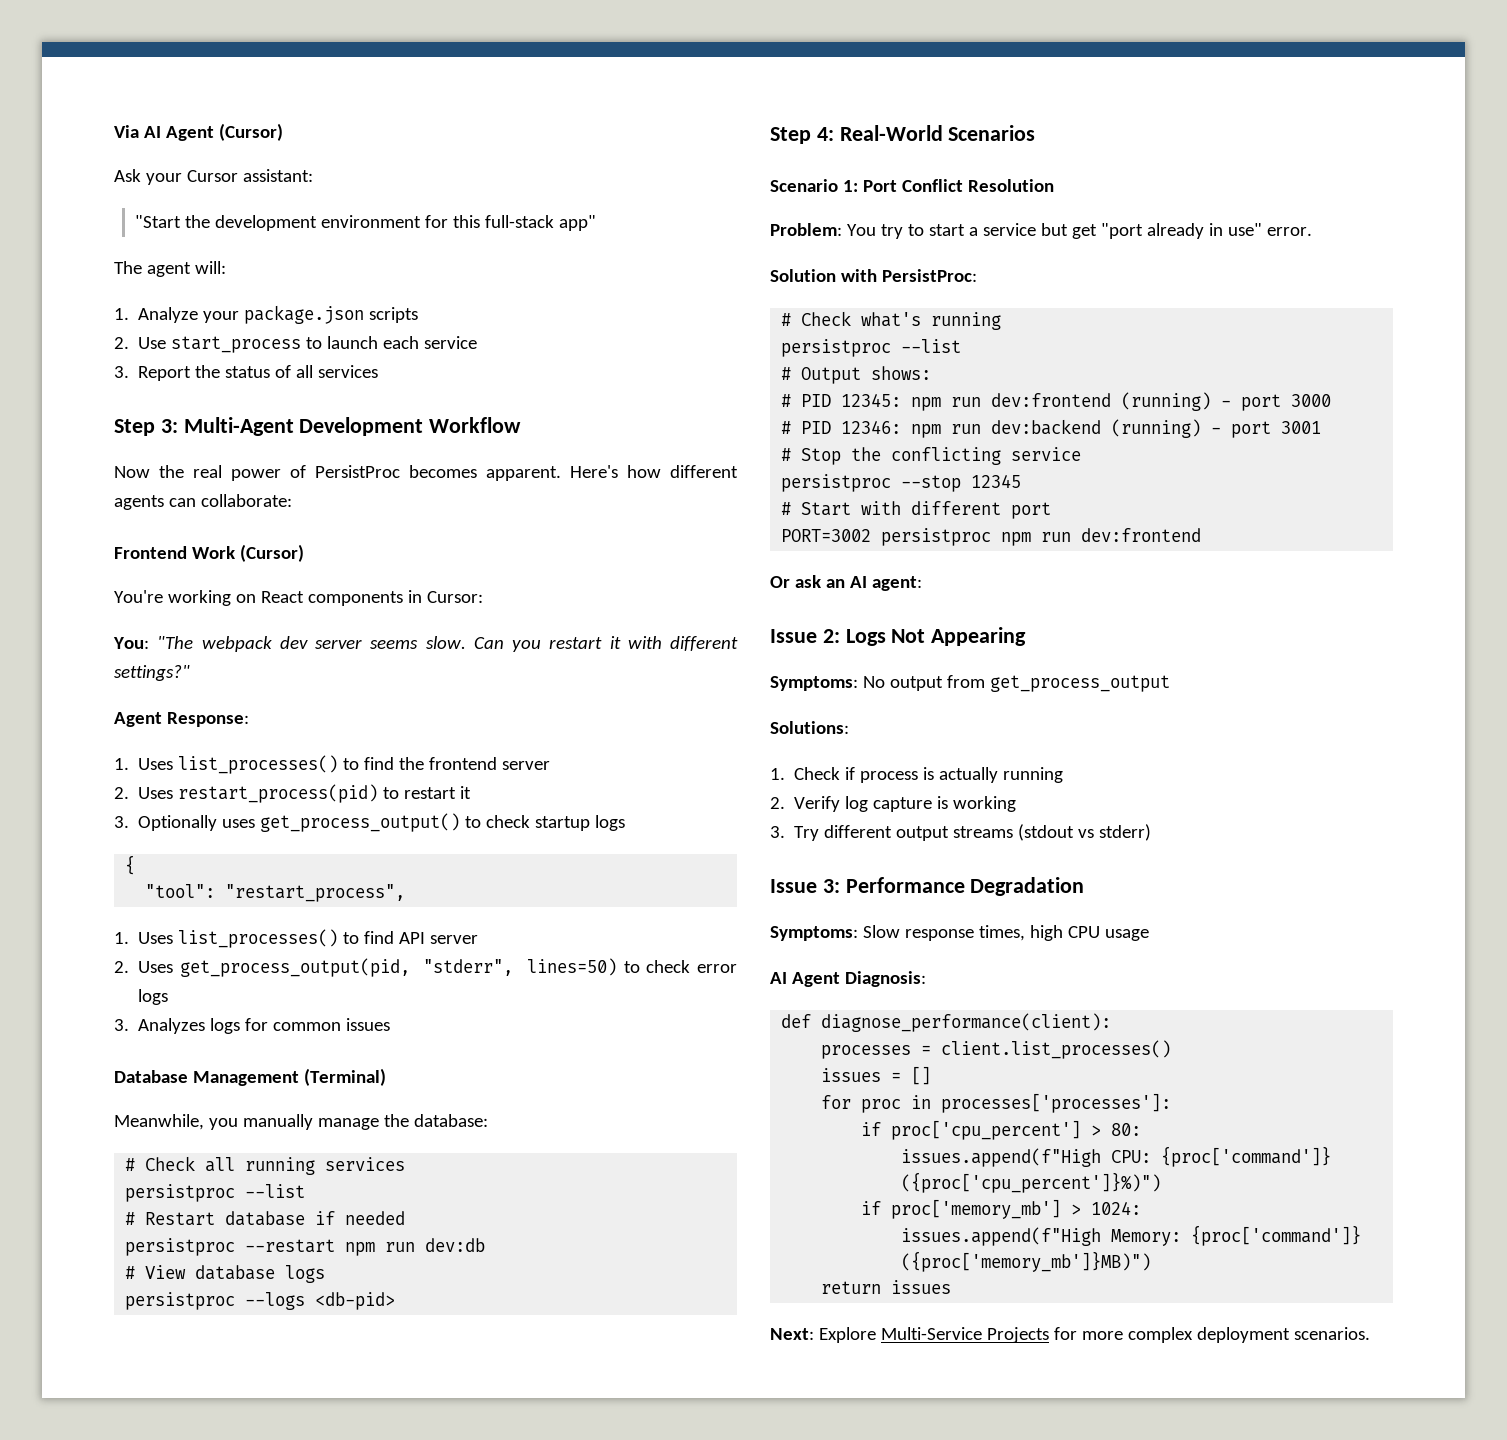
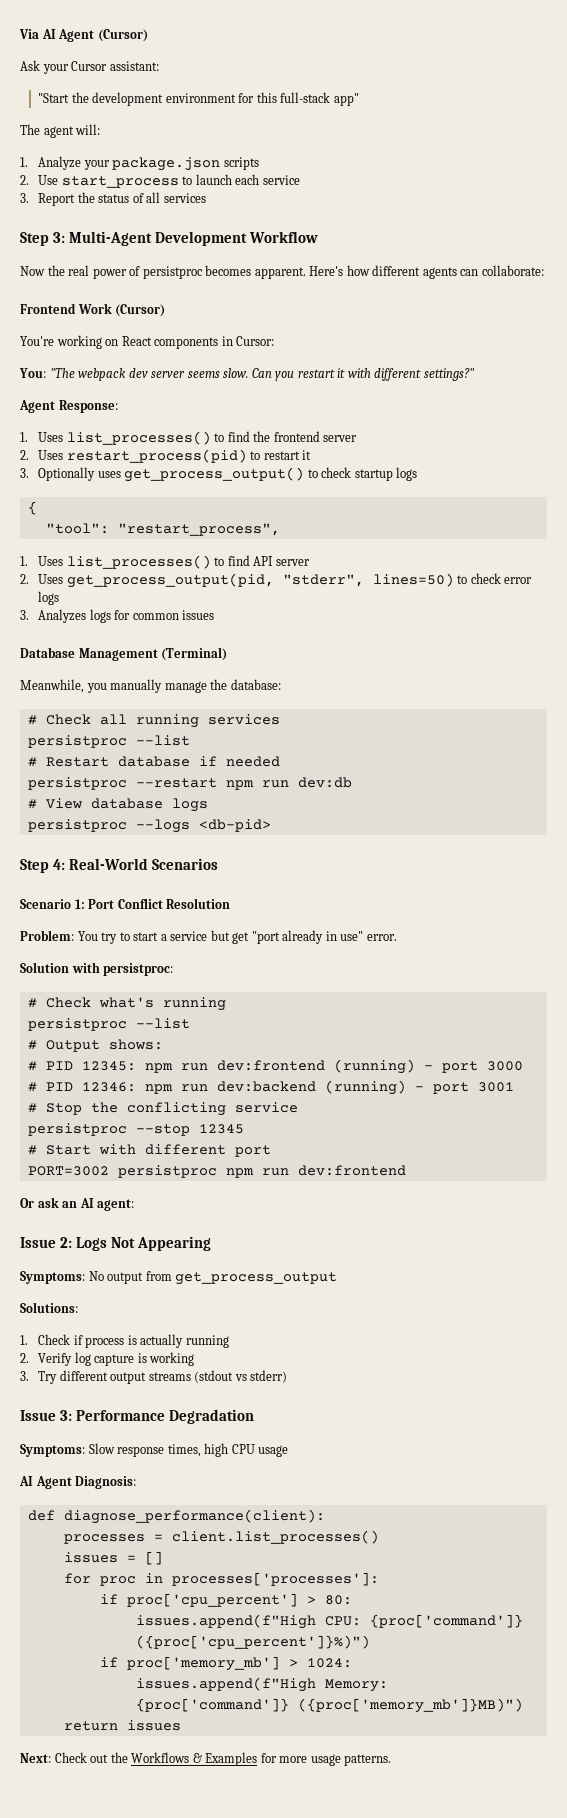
[315,465,400,478] PersistProc -> [142,266,203,279] persistproc
[881,269,977,282] PersistProc: -> [103,963,174,976] persistproc:
[818,1327,1370,1343] Explore Multi-Service Projects for more complex deployment scenarios. -> [54,1752,392,1766] Check out the Workflows & Examples for more usage patterns.

